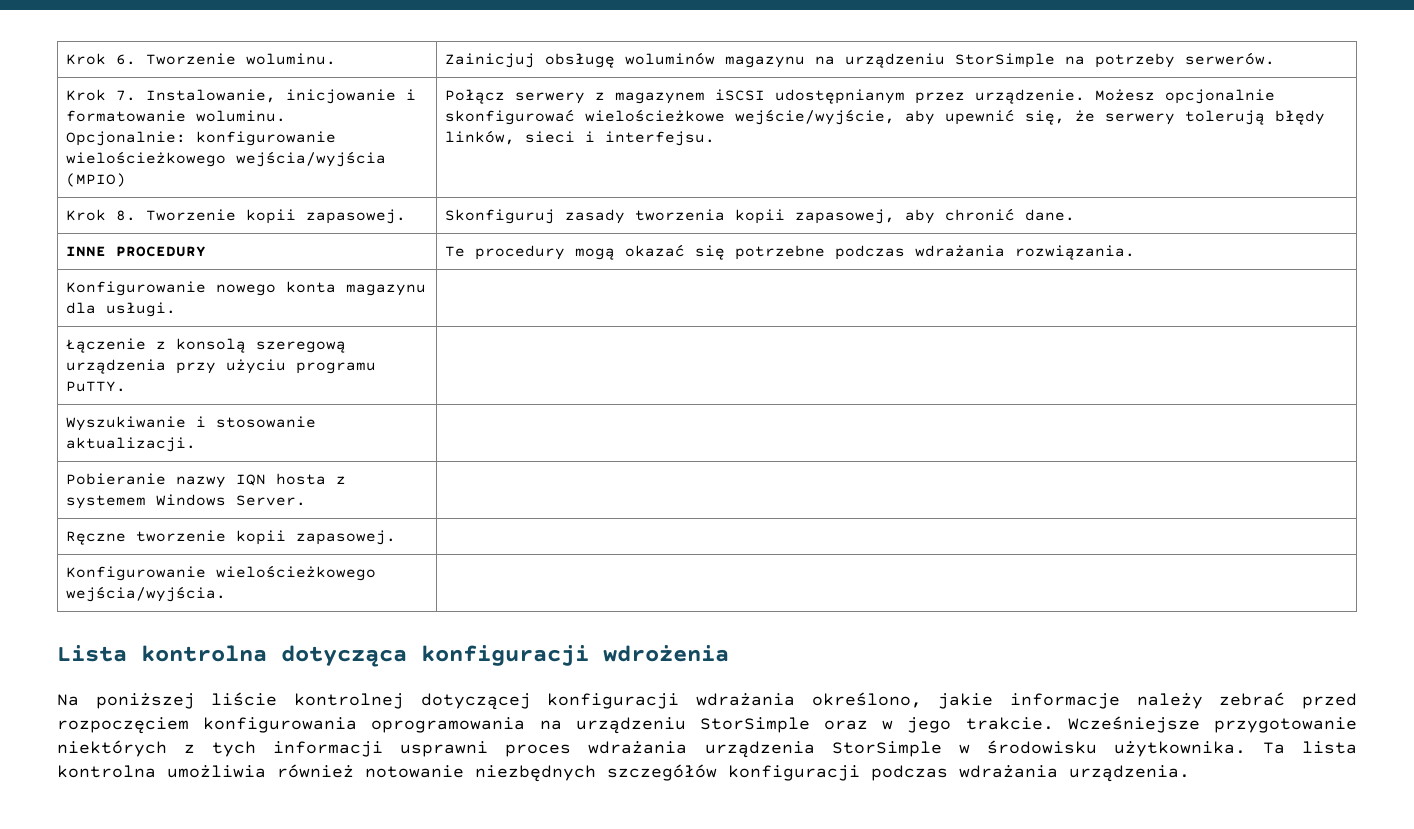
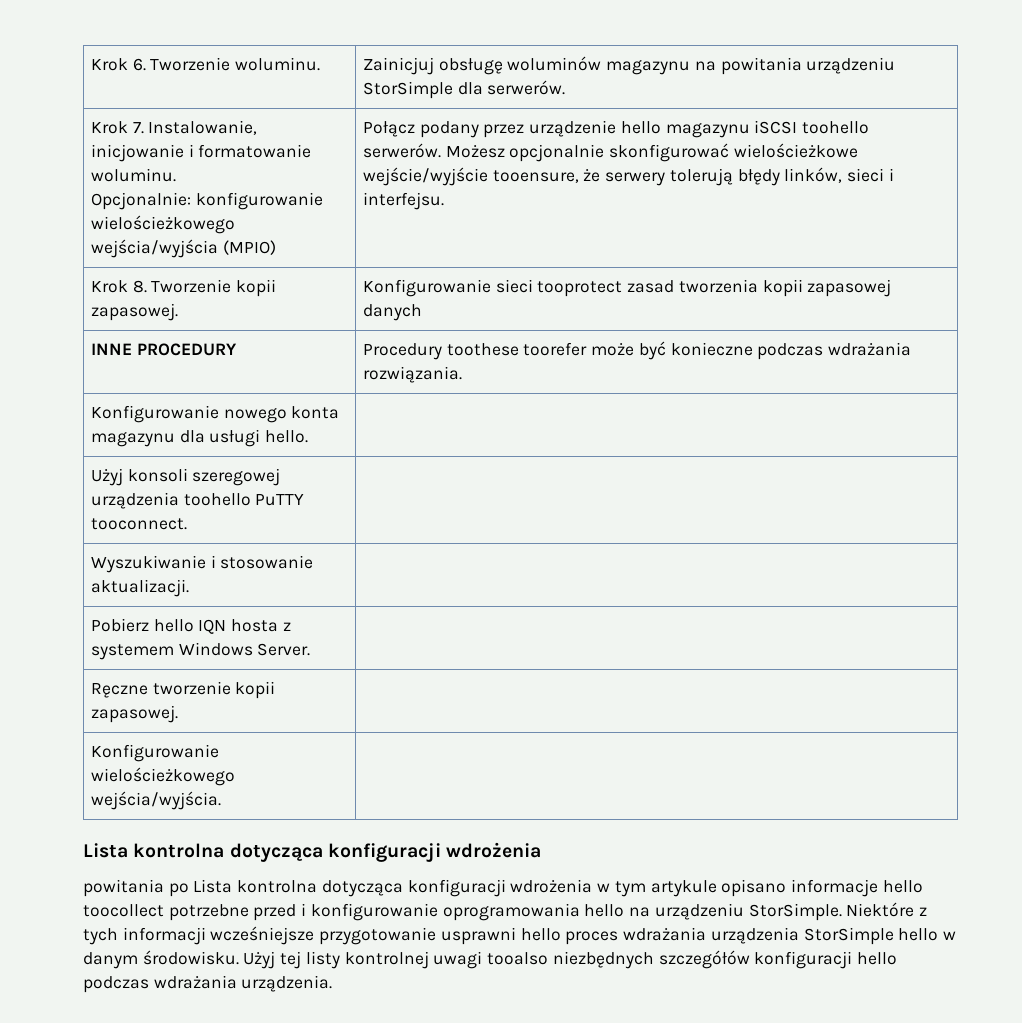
[844,53,1175,68] urządzeniu StorSimple na potrzeby -> [720,57,896,75] [363,81,483,99] powitania urządzeniu StorSimple dla
[514,89,1275,104] [444,109,1065,125] serwery z magazynem iSCSI udostępnianym przez urządzenie. Możesz opcjonalnie skonfigurować wielościeżkowe wejście/wyjście, aby upewnić się, -> [419,120,870,138] [363,143,858,162] [363,167,579,186] podany przez urządzenie hello magazynu iSCSI toohello serwerów. Możesz opcjonalnie skonfigurować wielościeżkowe wejście/wyjście tooensure,
[444,208,1075,224] [65,246,206,257] [444,244,825,260] Skonfiguruj zasady tworzenia kopii zapasowej, aby chronić dane. // INNE PROCEDURY | Te procedury mogą okazać się potrzebne -> [363,279,892,297] [363,304,423,321] [91,343,237,356] [363,341,753,360] Konfigurowanie sieci tooprotect zasad tworzenia kopii zapasowej danych // INNE PROCEDURY | Procedury toothese toorefer może być konieczne
[105,302,176,317] [65,338,346,353] [65,359,376,374] [65,381,126,392] usługi. | // Łączenie z konsolą szeregową urządzenia przy użyciu programu PuTTY. -> [209,429,309,447] [91,468,281,486] [91,492,305,509] [91,518,188,530] usługi hello. | // Użyj konsoli szeregowej urządzenia toohello PuTTY tooconnect.
[65,473,226,488] Pobieranie nazwy -> [91,618,194,632] Pobierz hello
[57,692,1358,710] [57,716,1357,734] [57,740,1358,758] [57,764,464,778] Na poniższej liście kontrolnej dotyczącej konfiguracji wdrażania określono, jakie informacje należy zebrać przed rozpoczęciem konfigurowania oprogramowania na urządzeniu StorSimple oraz w jego trakcie. Wcześniejsze przygotowanie niektórych z tych informacji usprawni proces wdrażania urządzenia StorSimple w środowisku użytkownika. Ta lista kontrolna umożliwia również notowanie -> [83,879,923,897] [83,902,927,921] [83,926,956,945] [83,950,549,969] powitania po Lista kontrolna dotycząca konfiguracji wdrożenia w tym artykule opisano informacje hello toocollect potrzebne przed i konfigurowanie oprogramowania hello na urządzeniu StorSimple. Niektóre z tych informacji wcześniejsze przygotowanie usprawni hello proces wdrażania urządzenia StorSimple hello w danym środowisku. Użyj tej listy kontrolnej uwagi tooalso
(860, 773) none -> [856,952,897,965] hello

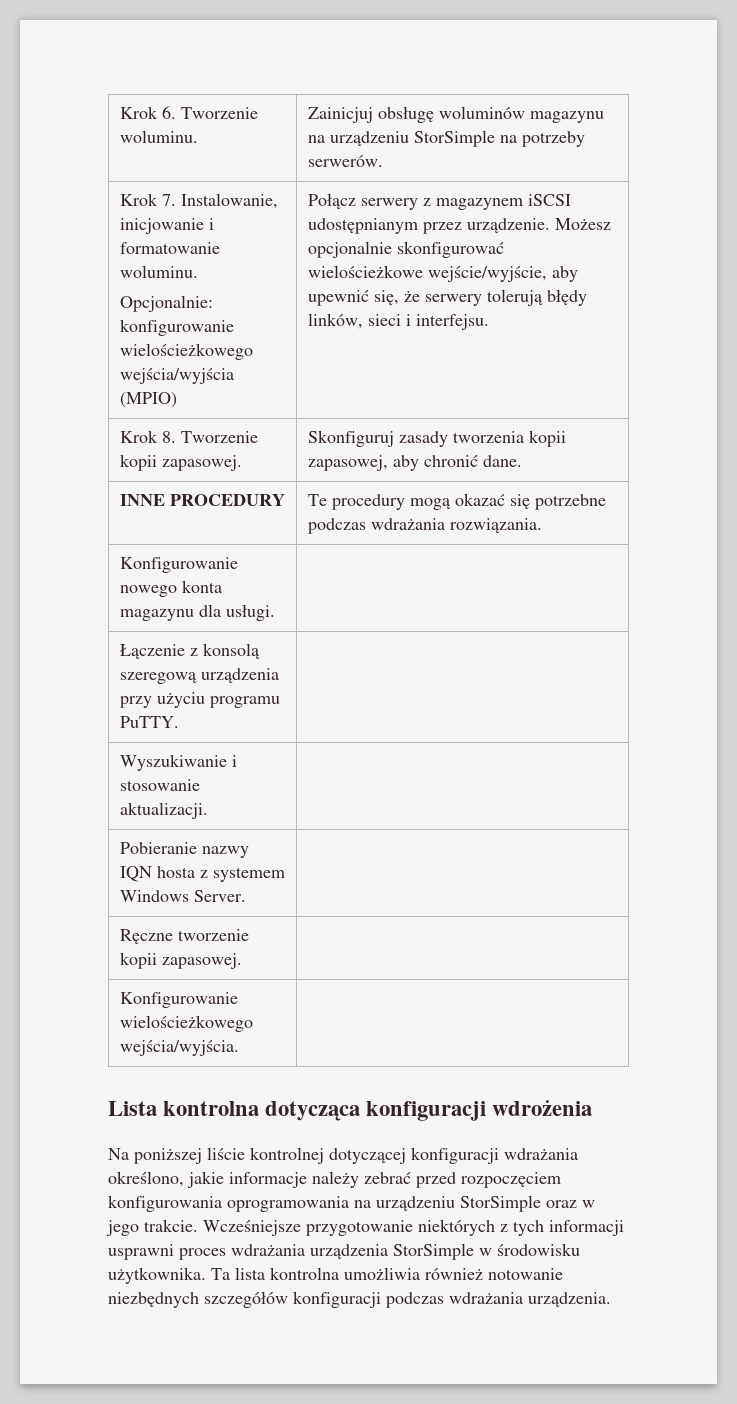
[720,57,896,75] [363,81,483,99] powitania urządzeniu StorSimple dla -> [329,130,585,147] urządzeniu StorSimple na potrzeby
[419,120,870,138] [363,143,858,162] [363,167,579,186] podany przez urządzenie hello magazynu iSCSI toohello serwerów. Możesz opcjonalnie skonfigurować wielościeżkowe wejście/wyjście tooensure, -> [360,194,571,210] [307,218,611,234] [307,241,504,258] [307,265,578,282] [307,290,399,306] serwery z magazynem iSCSI udostępnianym przez urządzenie. Możesz opcjonalnie skonfigurować wielościeżkowe wejście/wyjście, aby upewnić się,
[363,279,892,297] [363,304,423,321] [91,343,237,356] [363,341,753,360] Konfigurowanie sieci tooprotect zasad tworzenia kopii zapasowej danych // INNE PROCEDURY | Procedury toothese toorefer może być konieczne -> [307,430,566,447] [307,455,522,471] [119,494,285,506] [307,493,606,510] Skonfiguruj zasady tworzenia kopii zapasowej, aby chronić dane. // INNE PROCEDURY | Te procedury mogą okazać się potrzebne
[209,429,309,447] [91,468,281,486] [91,492,305,509] [91,518,188,530] usługi hello. | // Użyj konsoli szeregowej urządzenia toohello PuTTY tooconnect. -> [225,604,275,621] [119,643,260,659] [119,668,279,684] [119,692,280,708] [119,716,179,728] usługi. | // Łączenie z konsolą szeregową urządzenia przy użyciu programu PuTTY.
[91,618,194,632] Pobierz hello -> [119,842,249,858] Pobieranie nazwy
[83,879,923,897] [83,902,927,921] [83,926,956,945] [83,950,549,969] powitania po Lista kontrolna dotycząca konfiguracji wdrożenia w tym artykule opisano informacje hello toocollect potrzebne przed i konfigurowanie oprogramowania hello na urządzeniu StorSimple. Niektóre z tych informacji wcześniejsze przygotowanie usprawni hello proces wdrażania urządzenia StorSimple hello w danym środowisku. Użyj tej listy kontrolnej uwagi tooalso -> [108,1147,578,1164] [108,1171,561,1188] [108,1195,595,1212] [106,1219,624,1236] [108,1243,580,1260] [108,1267,563,1284] Na poniższej liście kontrolnej dotyczącej konfiguracji wdrażania określono, jakie informacje należy zebrać przed rozpoczęciem konfigurowania oprogramowania na urządzeniu StorSimple oraz w jego trakcie. Wcześniejsze przygotowanie niektórych z tych informacji usprawni proces wdrażania urządzenia StorSimple w środowisku użytkownika. Ta lista kontrolna umożliwia również notowanie
[856,952,897,965] hello -> (381, 1299) none

